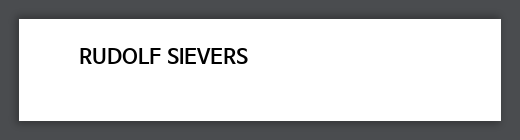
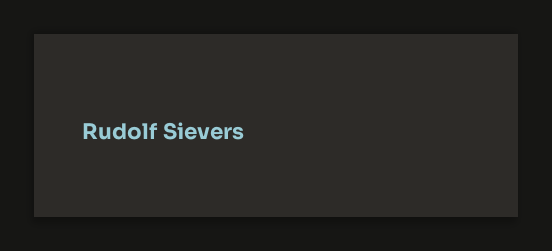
[79,48,248,64] RUDOLF SIEVERS -> [82,122,244,140] Rudolf Sievers

